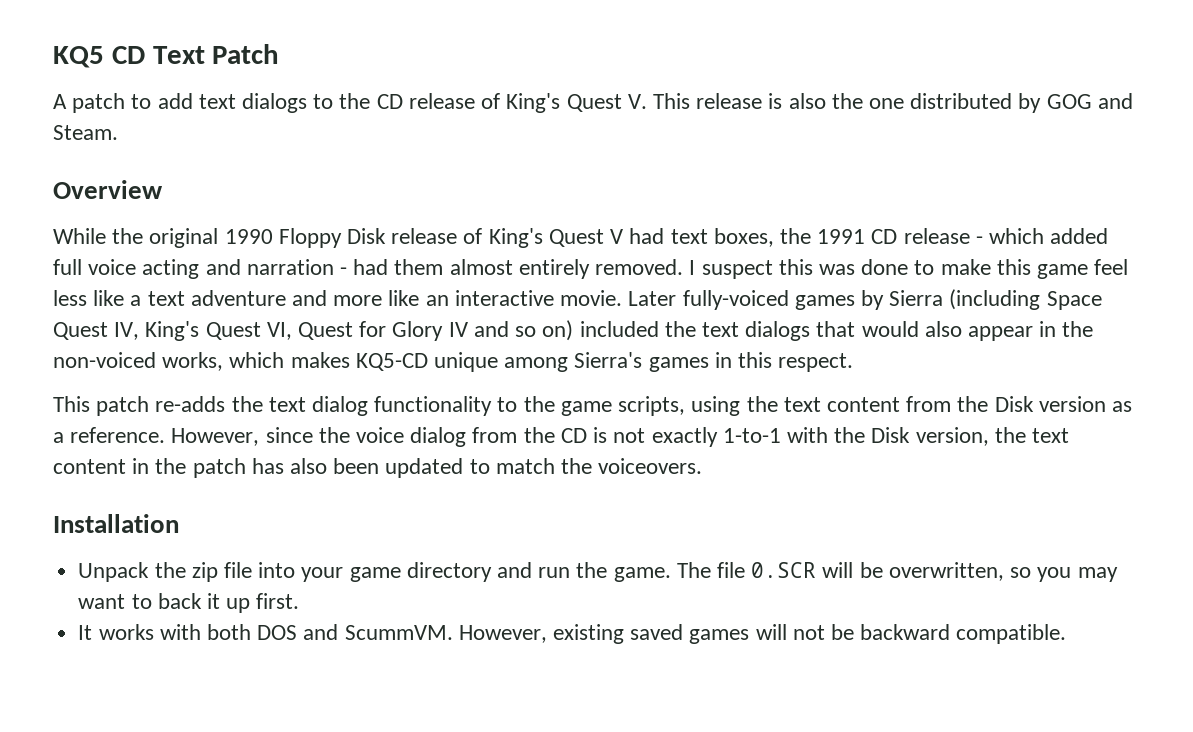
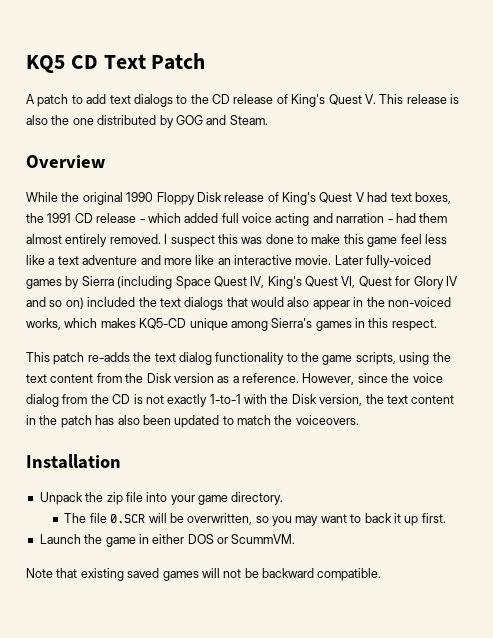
[406,562,671,582] directory and run the game. -> [231,492,284,505] directory. //
[78,624,339,640] It works with both DOS and -> [39,534,228,547] Launch the game in either DOS or
[458,625,547,643] However, -> [26,568,78,578] // Note that

